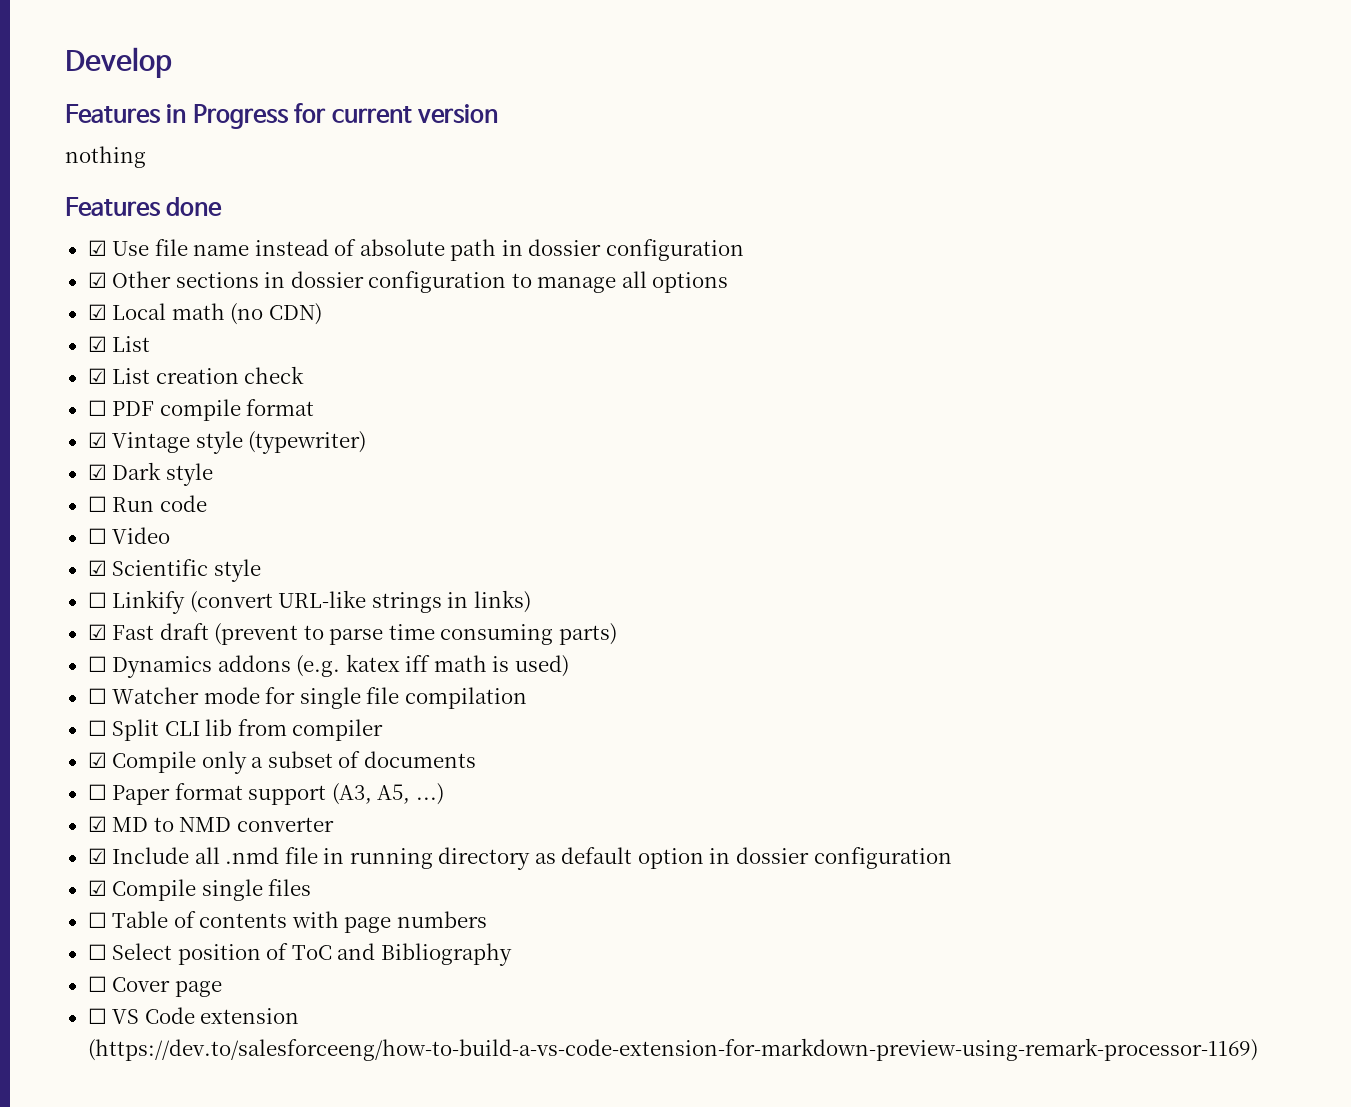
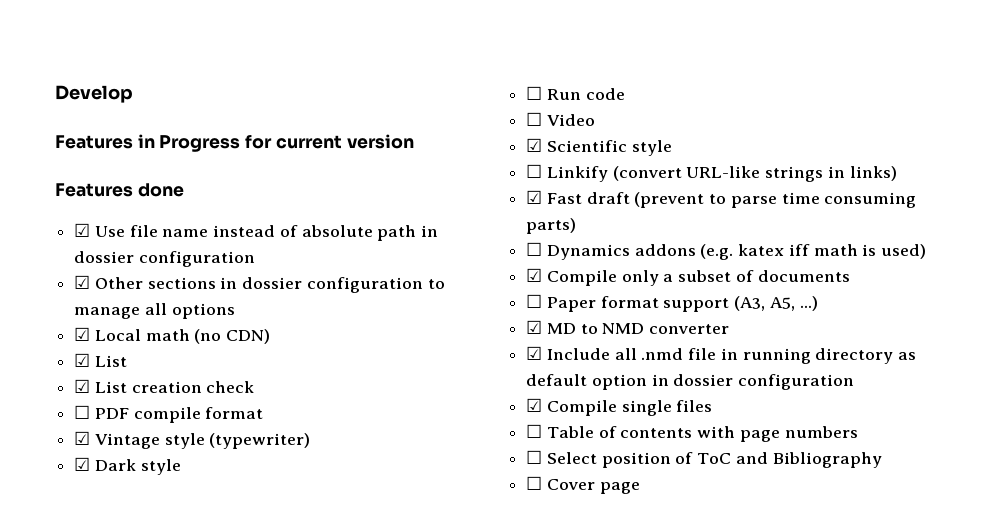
[65,146,146,168] // nothing -> (414, 141) none
[87,687,527,709] [87,719,384,741] // ☐ Watcher mode for single file compilation // ☐ Split CLI lib from compiler -> (927, 251) none
[87,1007,300,1024] [87,1038,1258,1061] // ☐ VS Code extension (https://dev.to/salesforceeng/how-to-build-a-vs-code-extension-for-markdown-preview-using-remark-processor-1169) -> (640, 488) none

